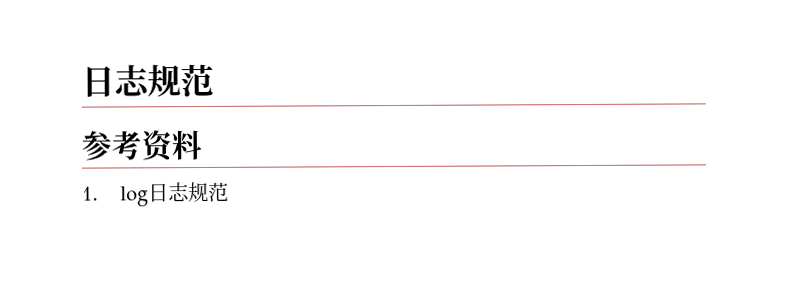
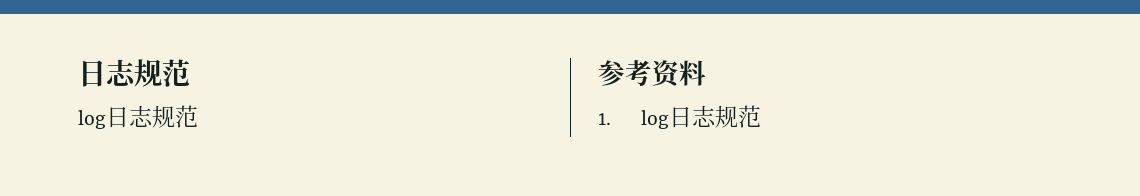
[81,63,214,98] 日志规范 -> [78,59,190,87] [78,105,198,129] 日志规范 // log日志规范

